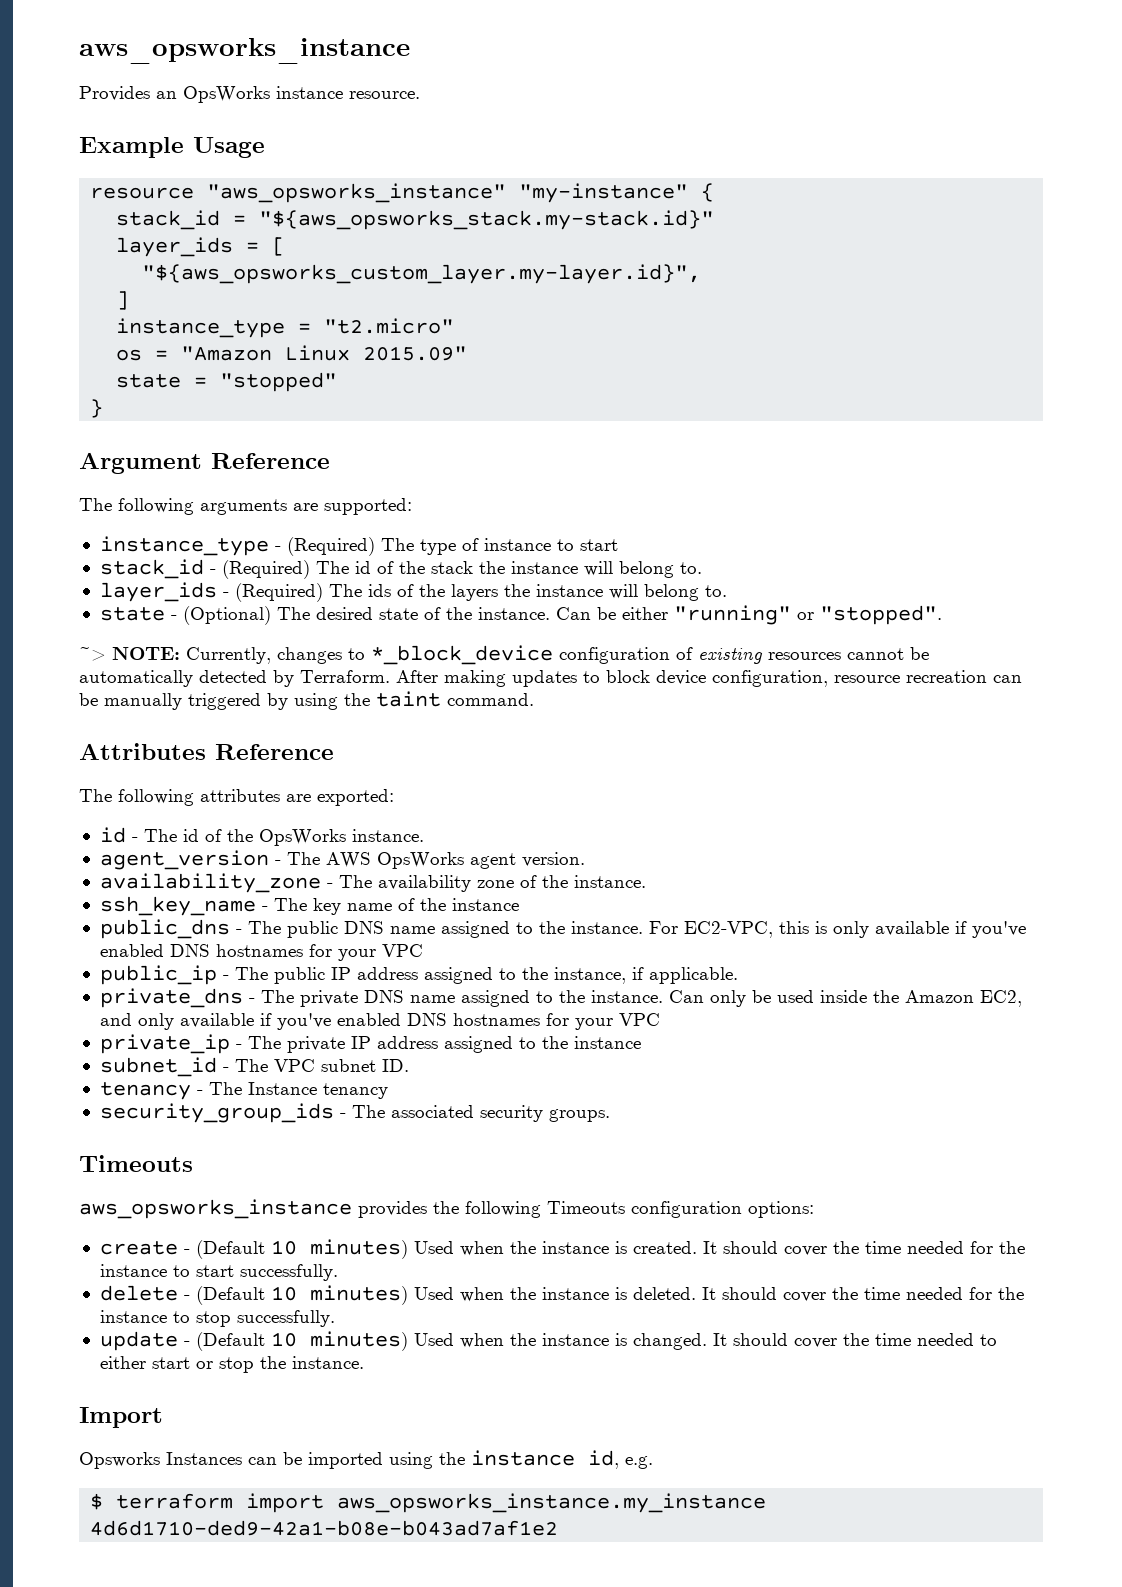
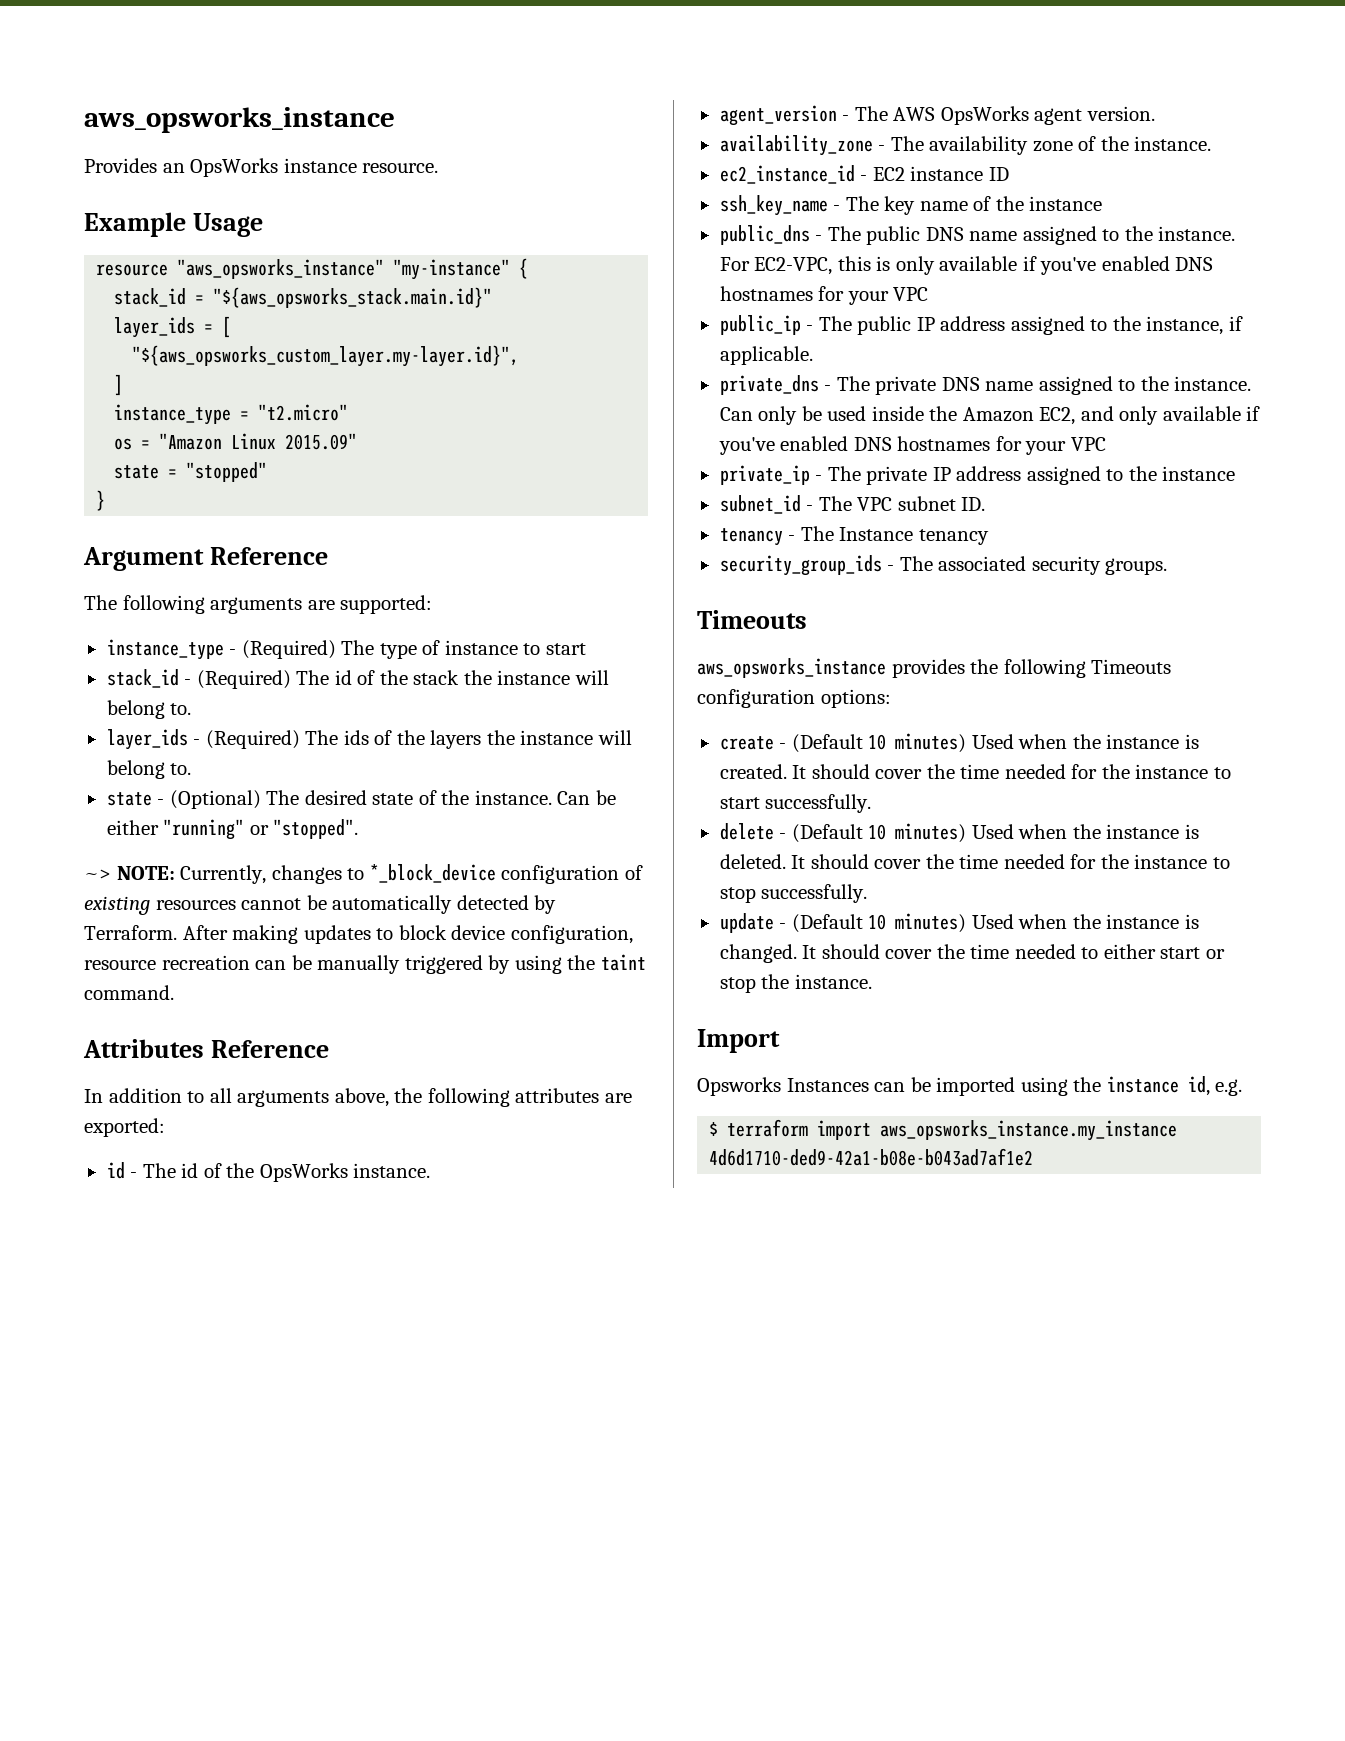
[259,210,715,230] "${aws_opsworks_stack.my-stack.id}" -> [213,287,493,308] "${aws_opsworks_stack.main.id}"
[79,789,112,802] The -> [84,1088,423,1107] In addition to all arguments above, the
(646, 881) none -> [719,165,1009,184] // ec2_instance_id - EC2 instance ID

